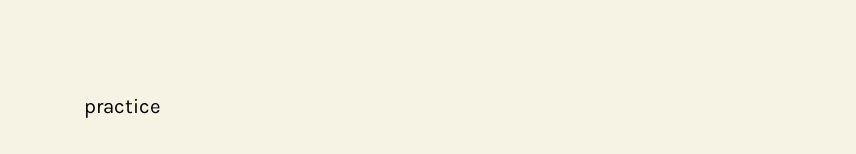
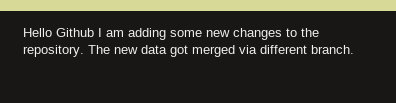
[84,98,161,118] practice -> [23,28,319,40] [23,45,354,57] Hello Github I am adding some new changes to the repository. The new data got merged via different branch.

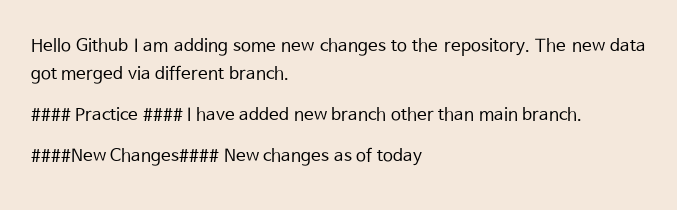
(354, 49) none -> [31,107,582,121] [31,147,422,166] // #### Practice #### I have added new branch other than main branch. // ####New Changes#### New changes as of today

